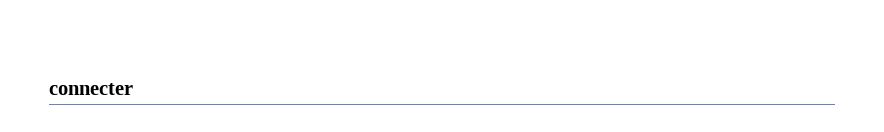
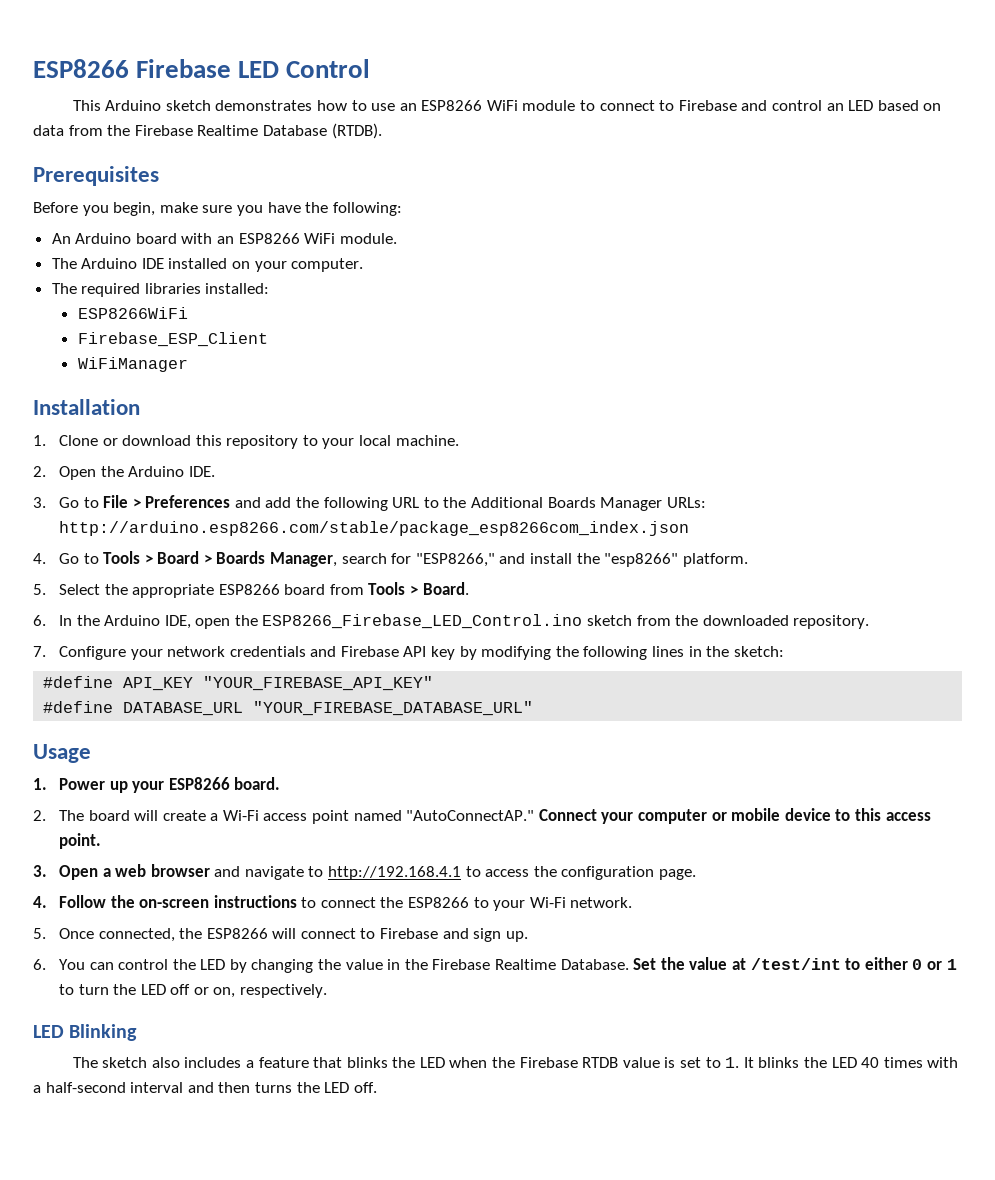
[49,83,133,95] connecter -> [33,59,371,78] [72,100,942,111] [33,123,382,139] [33,166,159,186] [33,202,402,216] [51,233,397,244] [51,258,364,272] [51,283,270,297] [77,307,188,319] [77,332,268,347] [77,357,188,372] [33,399,140,415] [33,435,459,449] [33,466,215,480] [33,495,706,511] [58,521,689,536] [33,551,748,567] [33,582,469,598] [33,614,870,629] [33,646,784,660] [43,676,434,691] [43,701,534,716] [33,744,91,763] [33,777,281,793] [33,808,931,824] [58,833,101,849] [33,864,697,880] [33,895,633,911] [33,928,528,942] [33,957,957,973] [58,984,328,998] [33,1024,138,1041] [72,1057,959,1068] [33,1082,377,1093] ESP8266 Firebase LED Control // This Arduino sketch demonstrates how to use an ESP8266 WiFi module to connect to Firebase and control an LED based on data from the Firebase Realtime Database (RTDB). // Prerequisites // Before you begin, make sure you have the following: // An Arduino board with an ESP8266 WiFi module. // The Arduino IDE installed on your computer. // The required libraries installed: // ESP8266WiFi // Firebase_ESP_Client // WiFiManager // Installation // 1. Clone or download this repository to your local machine. // 2. Open the Arduino IDE. // 3. Go to File > Preferences and add the following URL to the Additional Boards Manager URLs: http://arduino.esp8266.com/stable/package_esp8266com_index.json // 4. Go to Tools > Board > Boards Manager, search for "ESP8266," and install the "esp8266" platform. // 5. Select the appropriate ESP8266 board from Tools > Board. // 6. In the Arduino IDE, open the ESP8266_Firebase_LED_Control.ino sketch from the downloaded repository. // 7. Configure your network credentials and Firebase API key by modifying the following lines in the sketch: // #define API_KEY "YOUR_FIREBASE_API_KEY" // #define DATABASE_URL "YOUR_FIREBASE_DATABASE_URL" // Usage // 1. Power up your ESP8266 board. // 2. The board will create a Wi-Fi access point named "AutoConnectAP." Connect your computer or mobile device to this access point. // 3. Open a web browser and navigate to http://192.168.4.1 to access the configuration page. // 4. Follow the on-screen instructions to connect the ESP8266 to your Wi-Fi network. // 5. Once connected, the ESP8266 will connect to Firebase and sign up. // 6. You can control the LED by changing the value in the Firebase Realtime Database. Set the value at /test/int to either 0 or 1 to turn the LED off or on, respectively. // LED Blinking // The sketch also includes a feature that blinks the LED when the Firebase RTDB value is set to 1. It blinks the LED 40 times with a half-second interval and then turns the LED off.

